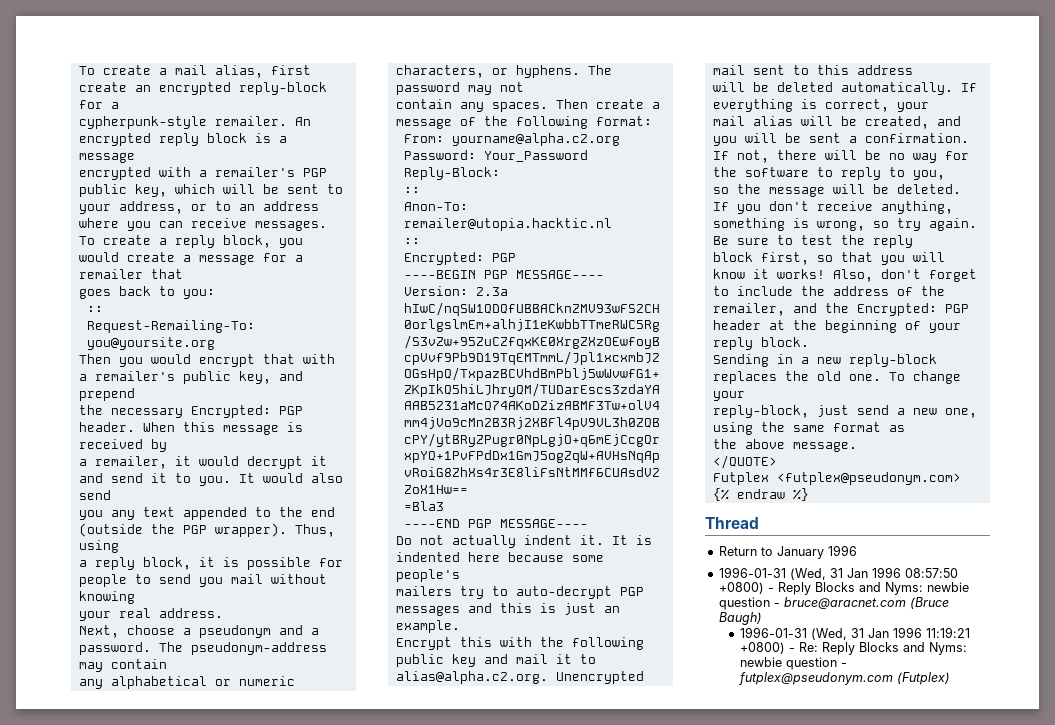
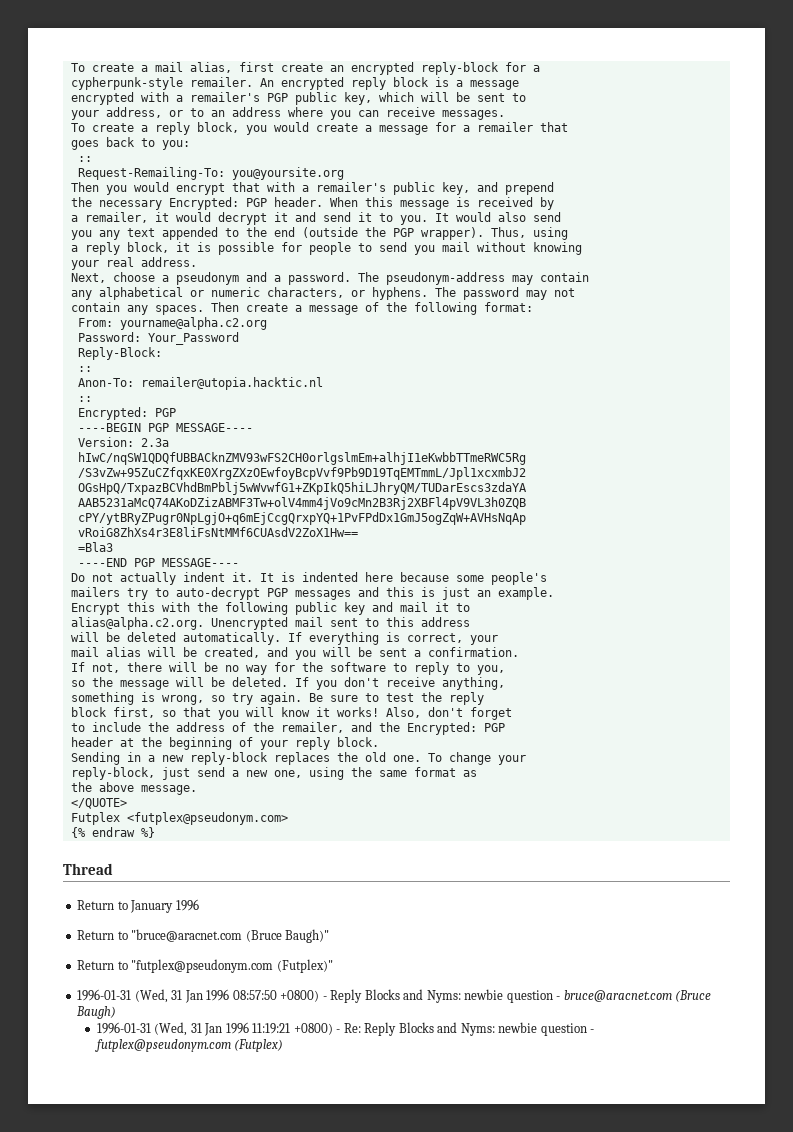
(857, 550) none -> [77,929,330,943] [77,959,333,973] // Return to "bruce@aracnet.com (Bruce Baugh)" // Return to "futplex@pseudonym.com (Futplex)"

